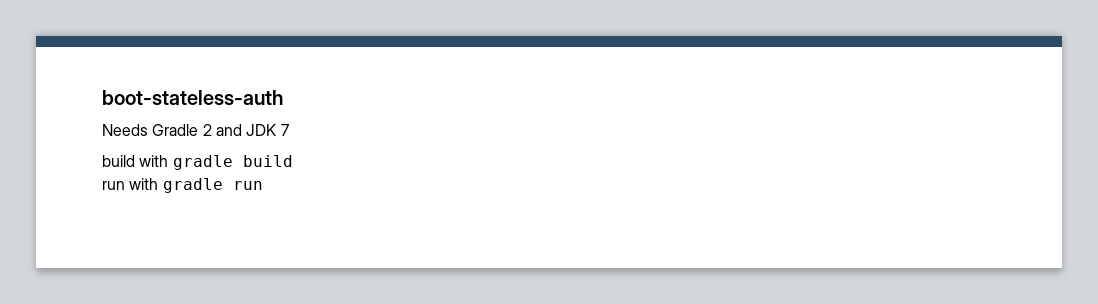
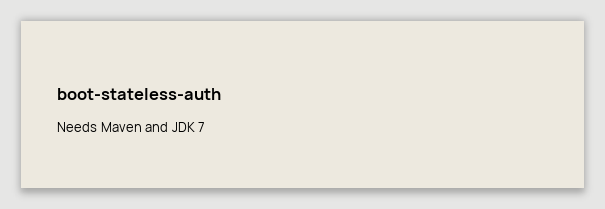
[152,124,212,136] Gradle 2 -> [100,122,142,132] Maven
[102,155,293,170] [102,178,263,193] // build with gradle build // run with gradle run -> (206, 127) none

